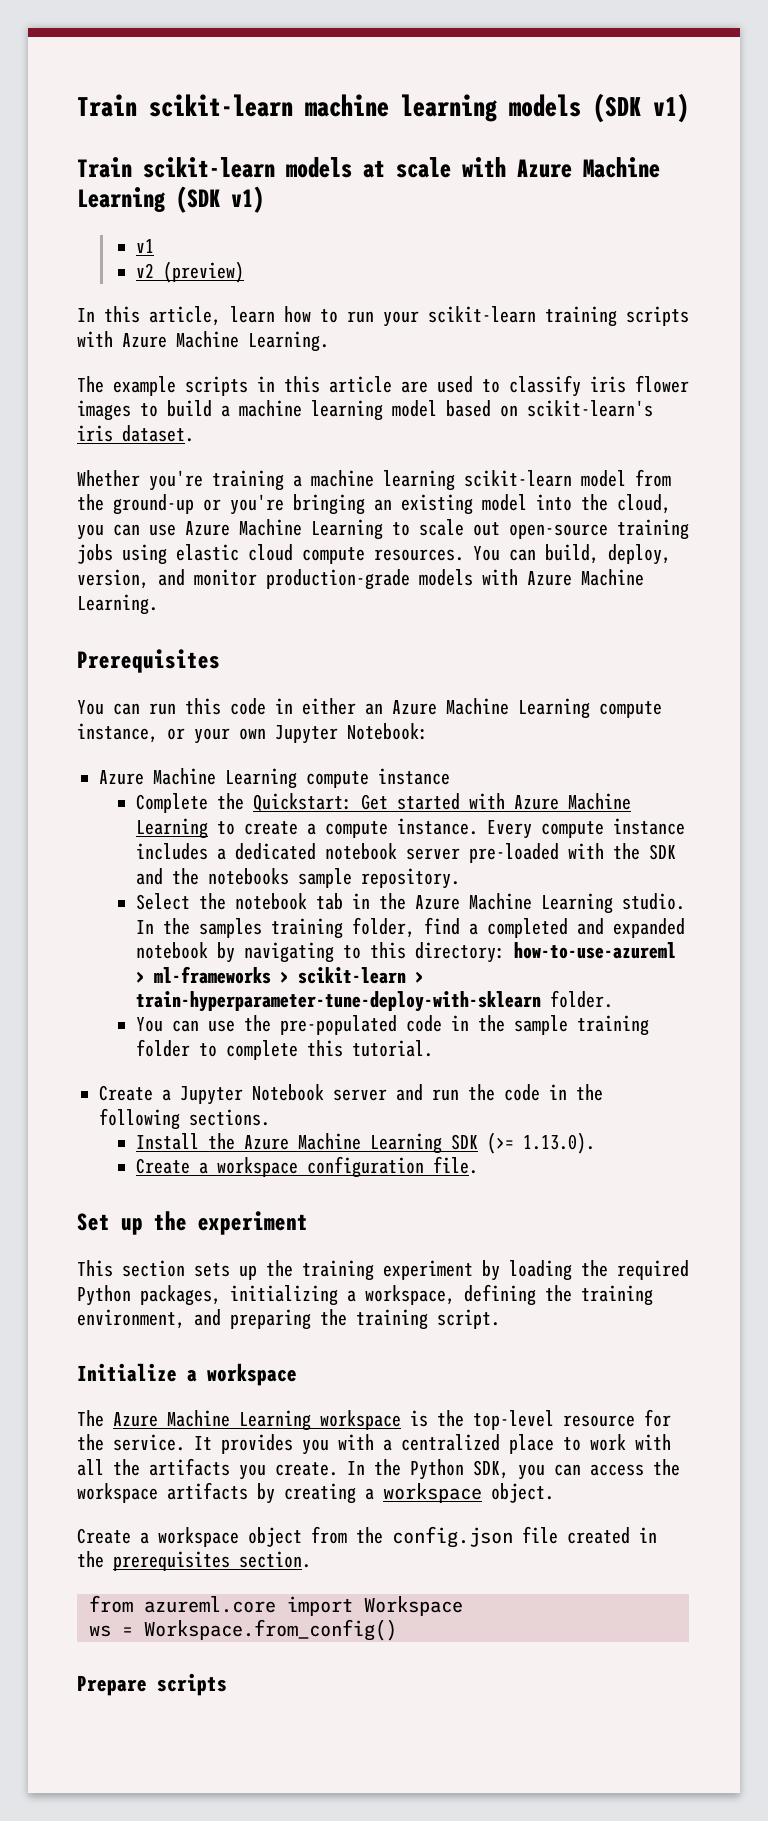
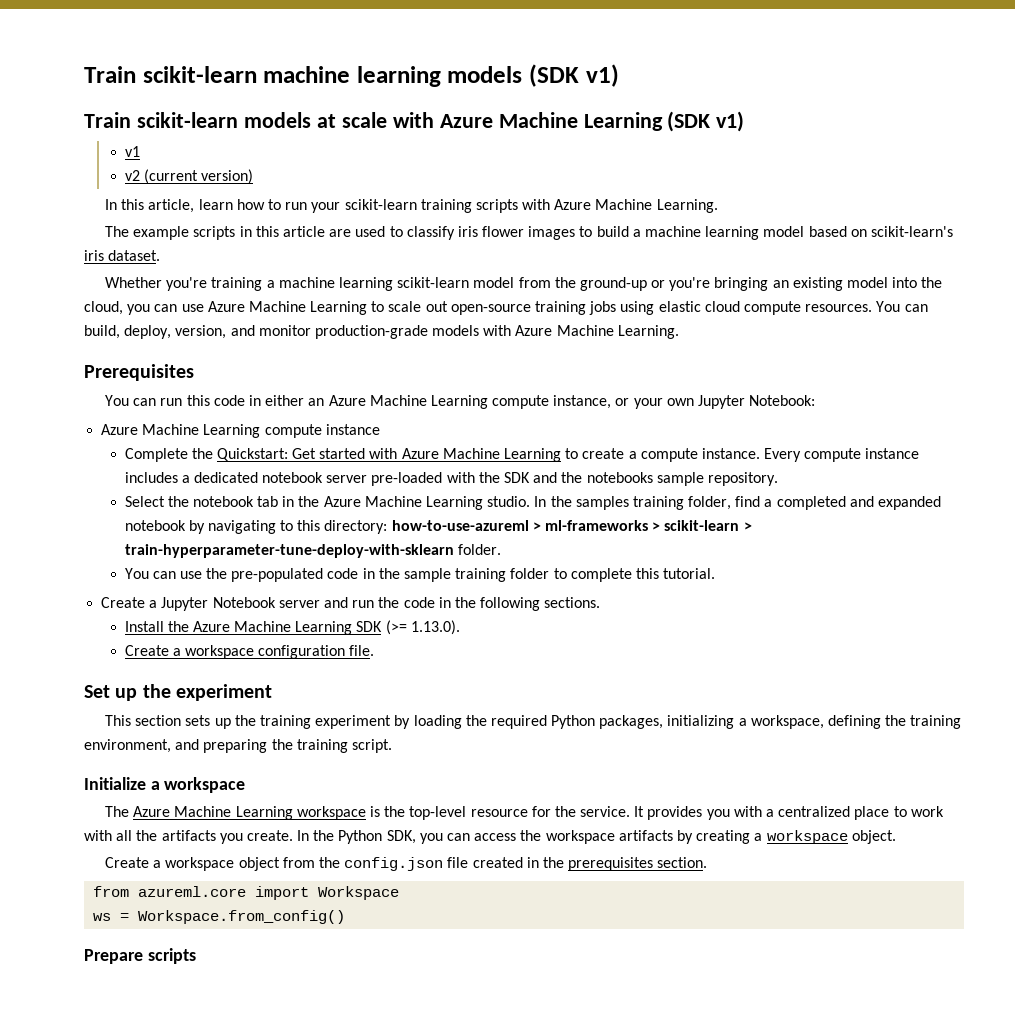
[162,261,244,283] (preview) -> [143,169,253,184] (current version)

